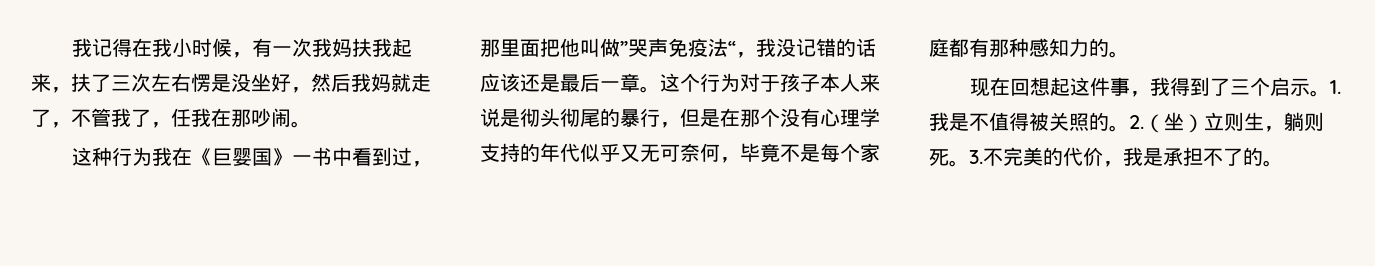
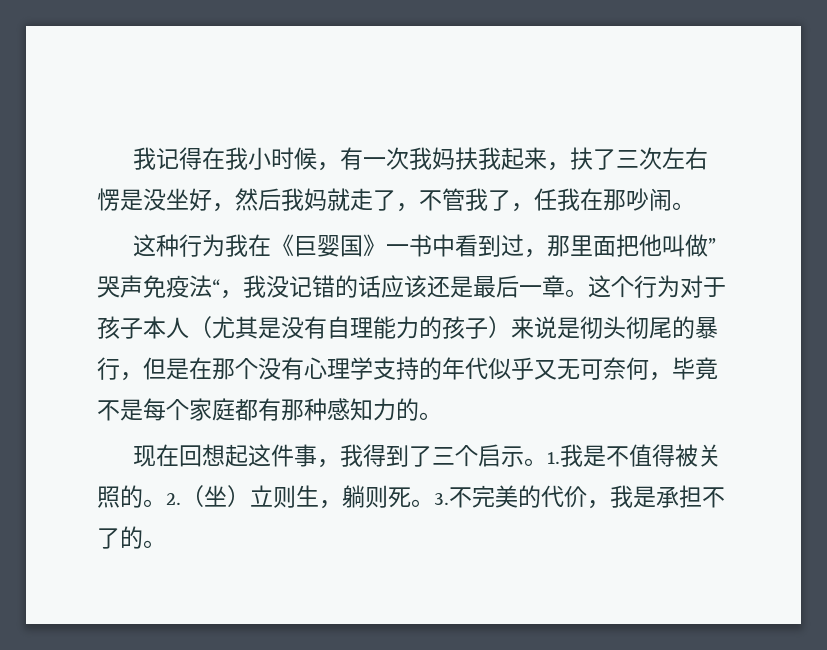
(860, 83) none -> [189,316,511,339] （尤其是没有自理能力的孩子）

